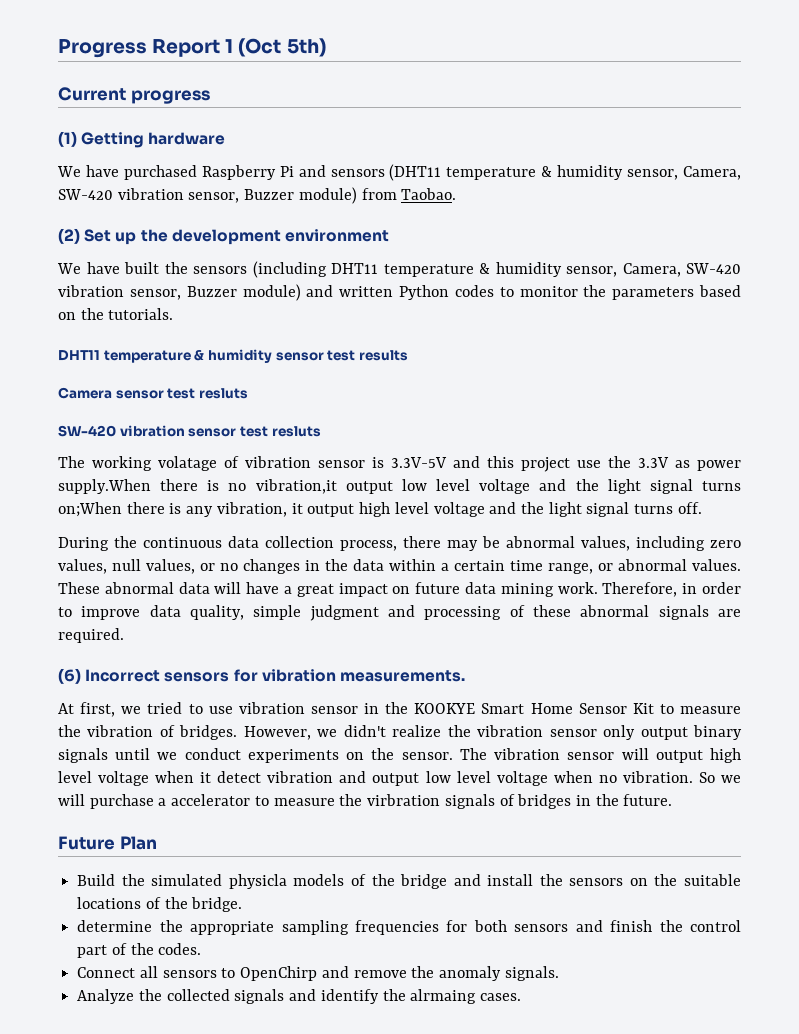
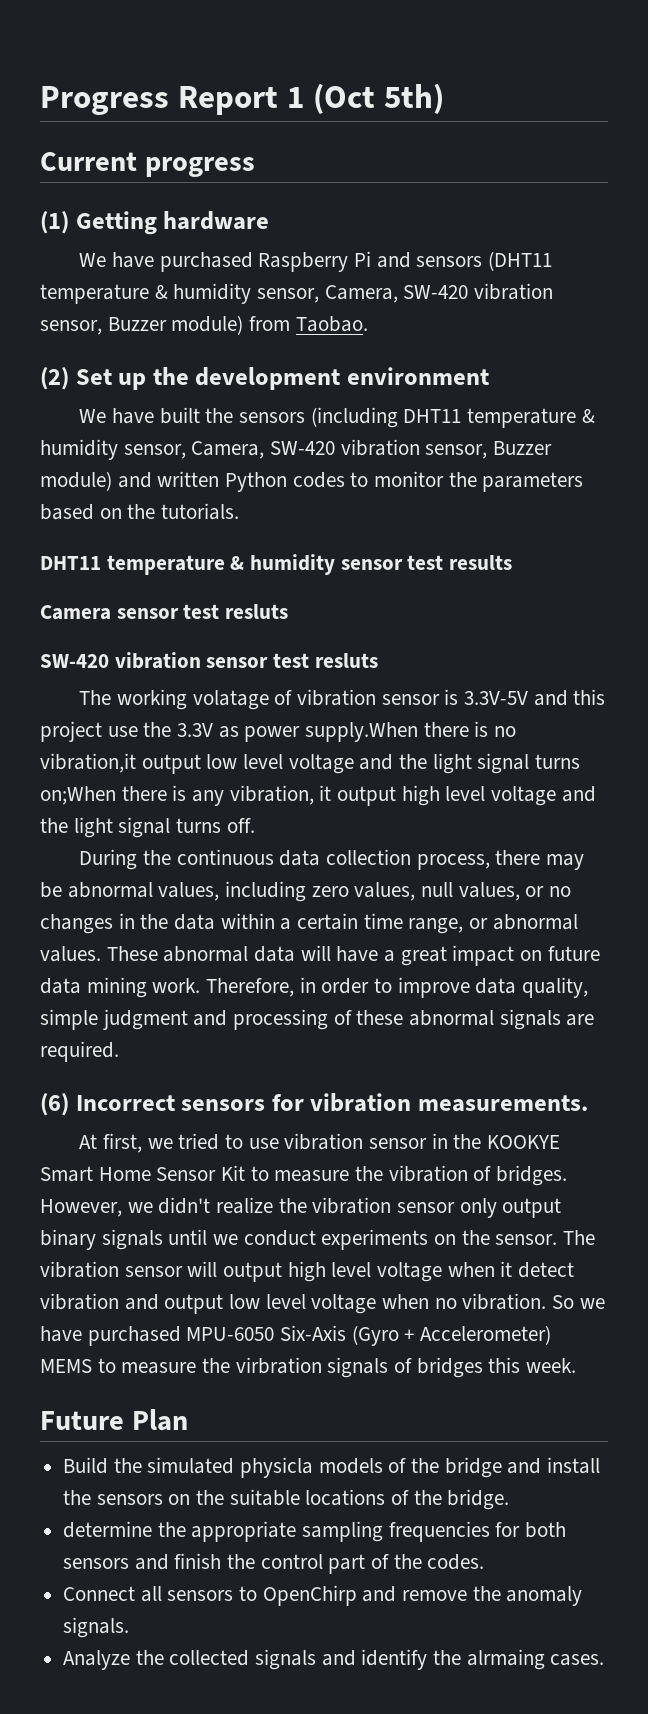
[58,794,251,809] will purchase a accelerator -> [40,1325,552,1346] [40,1359,92,1373] have purchased MPU-6050 Six-Axis (Gyro + Accelerometer) MEMS
[575,794,673,806] in the future. -> [488,1357,577,1373] this week.

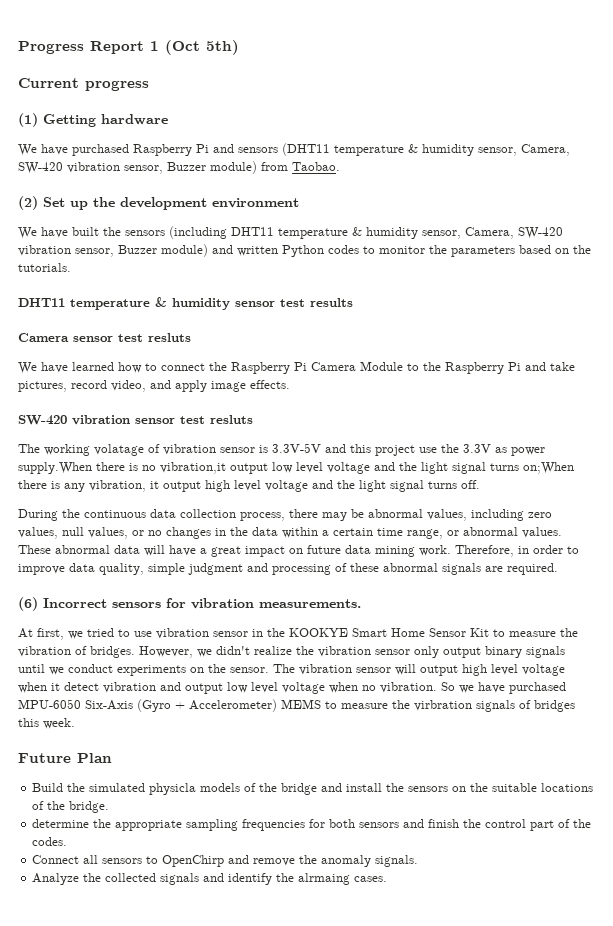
(289, 611) none -> [18,361,575,374] [18,380,290,392] // We have learned how to connect the Raspberry Pi Camera Module to the Raspberry Pi and take pictures, record video, and apply image effects.

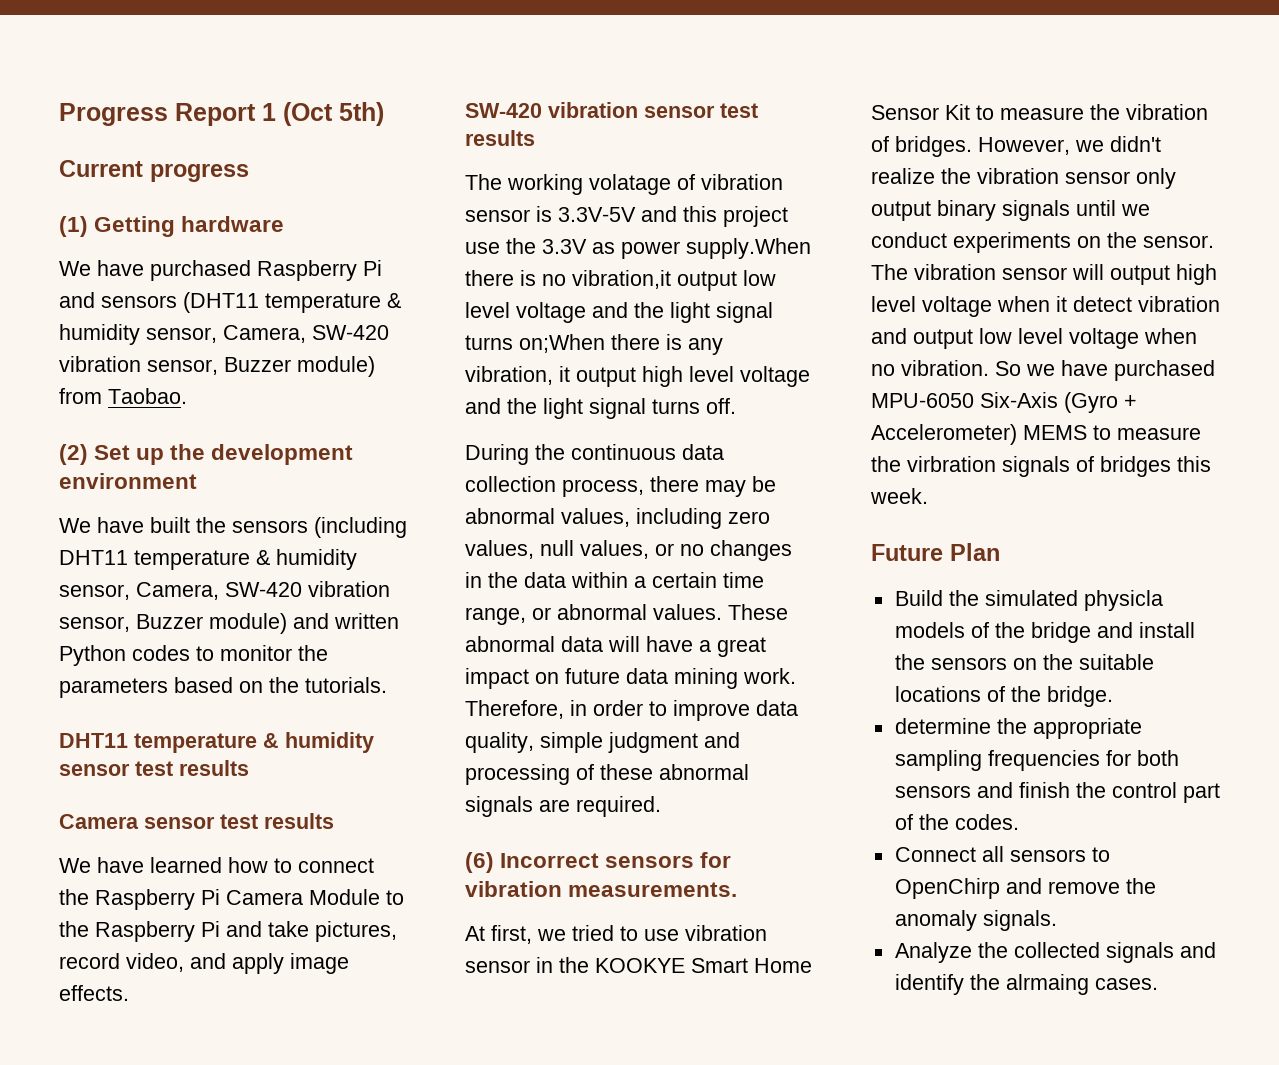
[148,333,191,342] resluts -> [264,813,334,829] results
[210,415,253,424] resluts -> [465,130,535,146] results

